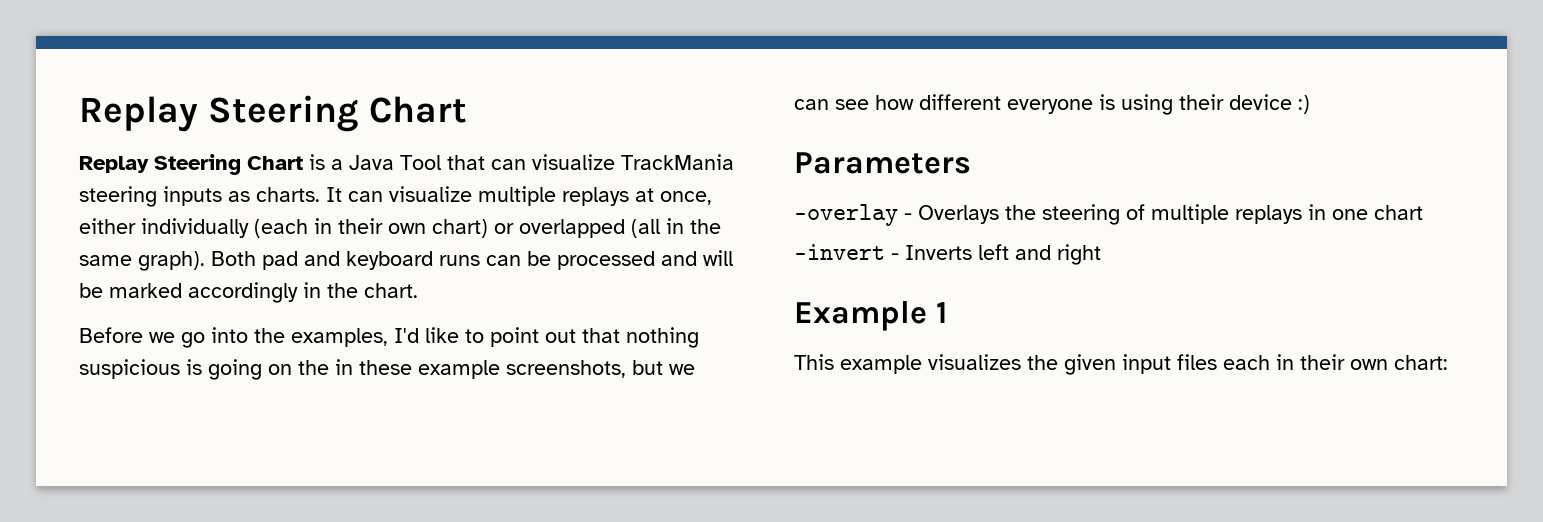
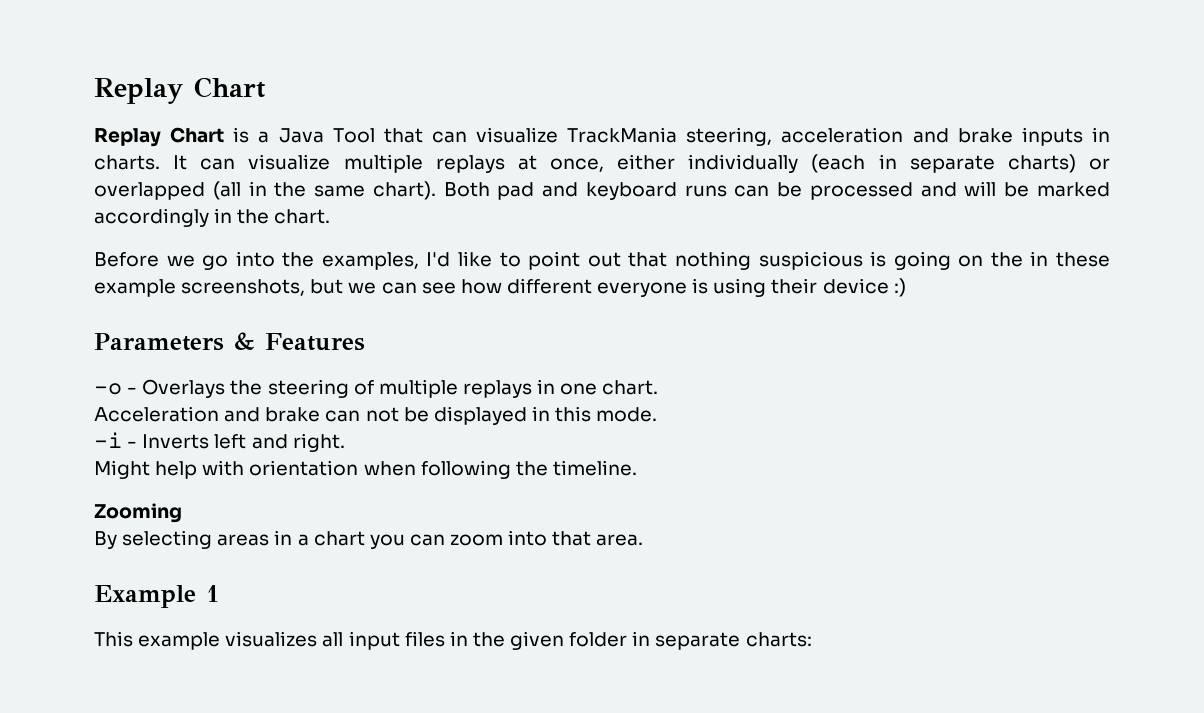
[79,95,359,132] Replay Steering -> [94,78,183,104] Replay
[154,154,241,175] Steering -> (161, 137) none
[79,186,250,207] steering inputs as -> [686,127,1110,146] steering, acceleration and brake inputs in
[338,218,488,238] their own chart) -> [909,154,1076,173] separate charts)
[138,251,205,271] graph). -> [372,181,436,200] chart).
[794,204,898,226] // -overlay -> [233,332,365,351] [94,383,122,395] & Features // -o
[1374,205,1423,220] [794,244,1101,265] chart // -invert - Inverts left and right -> [602,380,659,395] [94,406,658,425] [94,432,345,452] [94,460,637,479] [94,503,182,523] [94,530,644,549] chart. // Acceleration and brake can not be displayed in this mode. // -i - Inverts left and right. // Might help with orientation when following the timeline. // Zooming // By selecting areas in a chart you can zoom into that area.
[1027,354,1448,375] the given input files each in their own chart: -> [322,631,812,650] all input files in the given folder in separate charts:

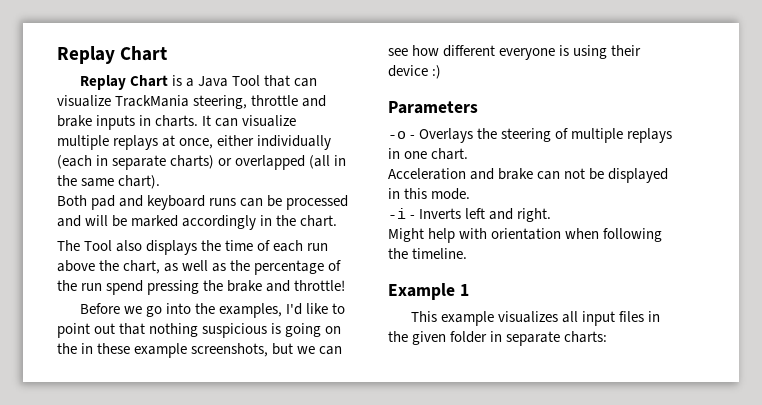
[781,127,904,143] acceleration -> [251,95,299,106] throttle
(436, 190) none -> (161, 182) //
(331, 216) none -> [57,240,329,255] [57,260,342,275] [57,280,346,295] // The Tool also displays the time of each run above the chart, as well as the percentage of the run spend pressing the brake and throttle!
[233,332,365,351] & Features -> (478, 107) none
[94,503,182,523] [94,530,644,549] // Zooming // By selecting areas in a chart you can zoom into that area. -> (468, 253) none

